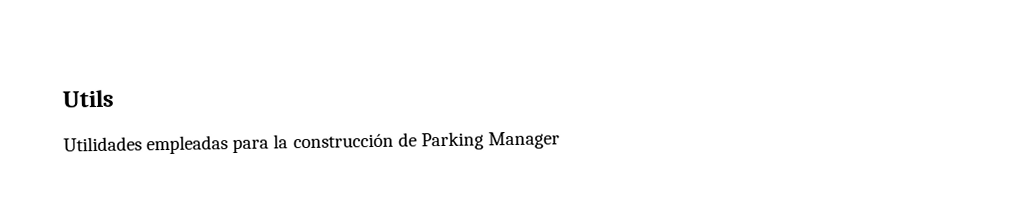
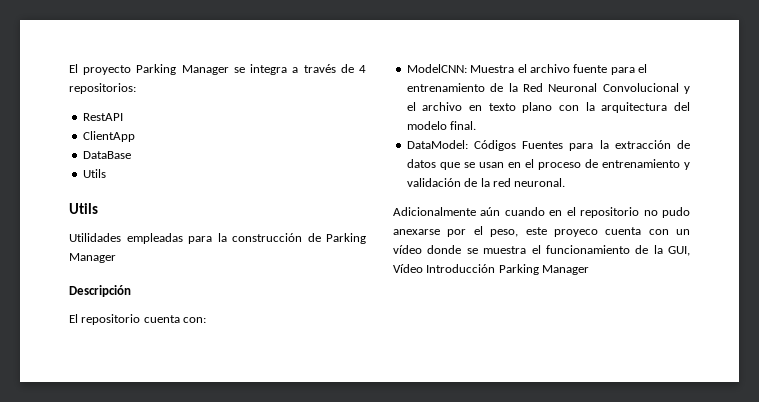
(62, 98) none -> [69,64,367,75] [69,83,136,94] [82,113,123,121] [82,131,135,142] [82,151,131,159] [82,169,106,178] El proyecto Parking Manager se integra a través de 4 repositorios: // RestAPI // ClientApp // DataBase // Utils //
(560, 140) none -> [69,285,131,297] [69,314,207,325] [406,64,647,75] [406,83,690,94] [406,102,690,113] [406,121,477,130] [406,140,690,151] [406,159,690,170] [406,178,566,187] [393,207,690,218] [393,226,690,237] [393,245,690,256] [393,264,590,275] // Descripción // El repositorio cuenta con: // ModelCNN: Muestra el archivo fuente para el entrenamiento de la Red Neuronal Convolucional y el archivo en texto plano con la arquitectura del modelo final. // DataModel: Códigos Fuentes para la extracción de datos que se usan en el proceso de entrenamiento y validación de la red neuronal. // Adicionalmente aún cuando en el repositorio no pudo anexarse por el peso, este proyeco cuenta con un vídeo donde se muestra el funcionamiento de la GUI, Vídeo Introducción Parking Manager

